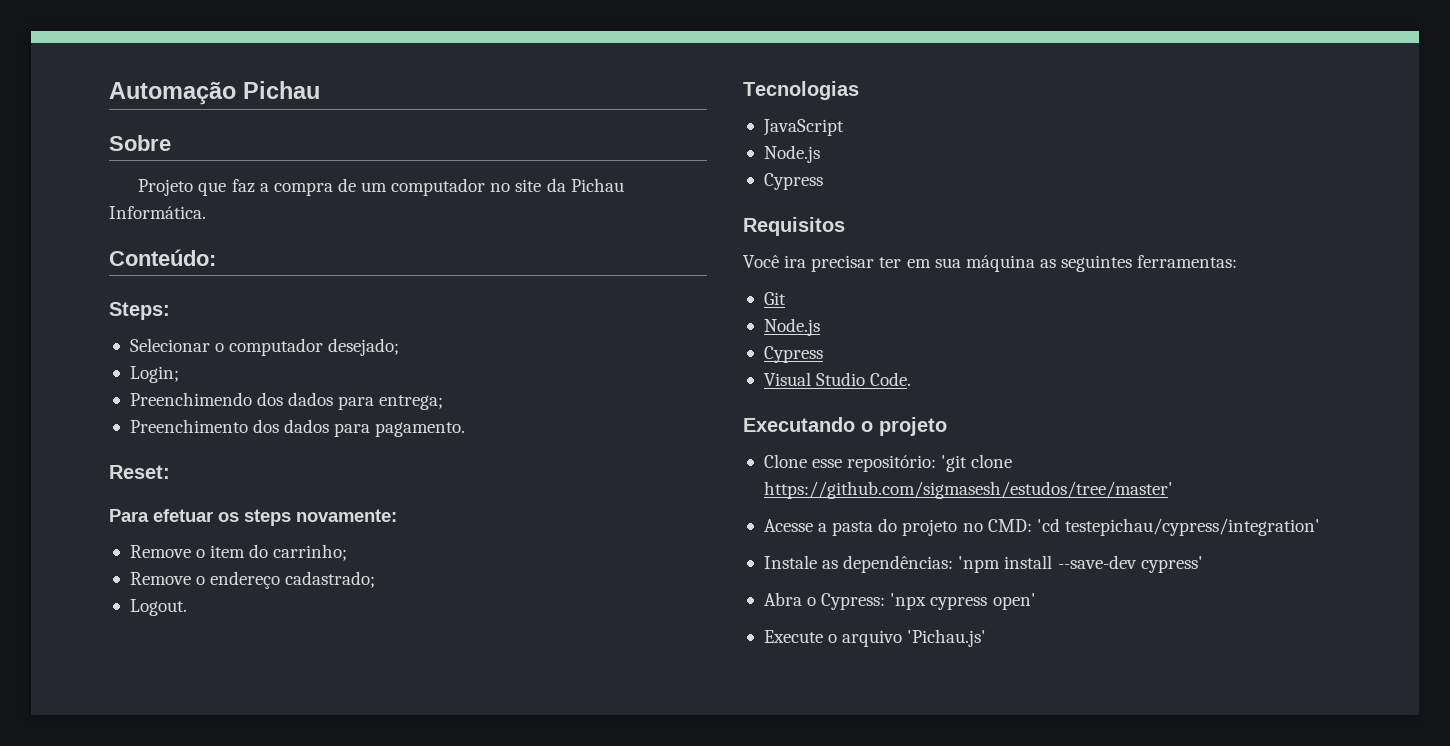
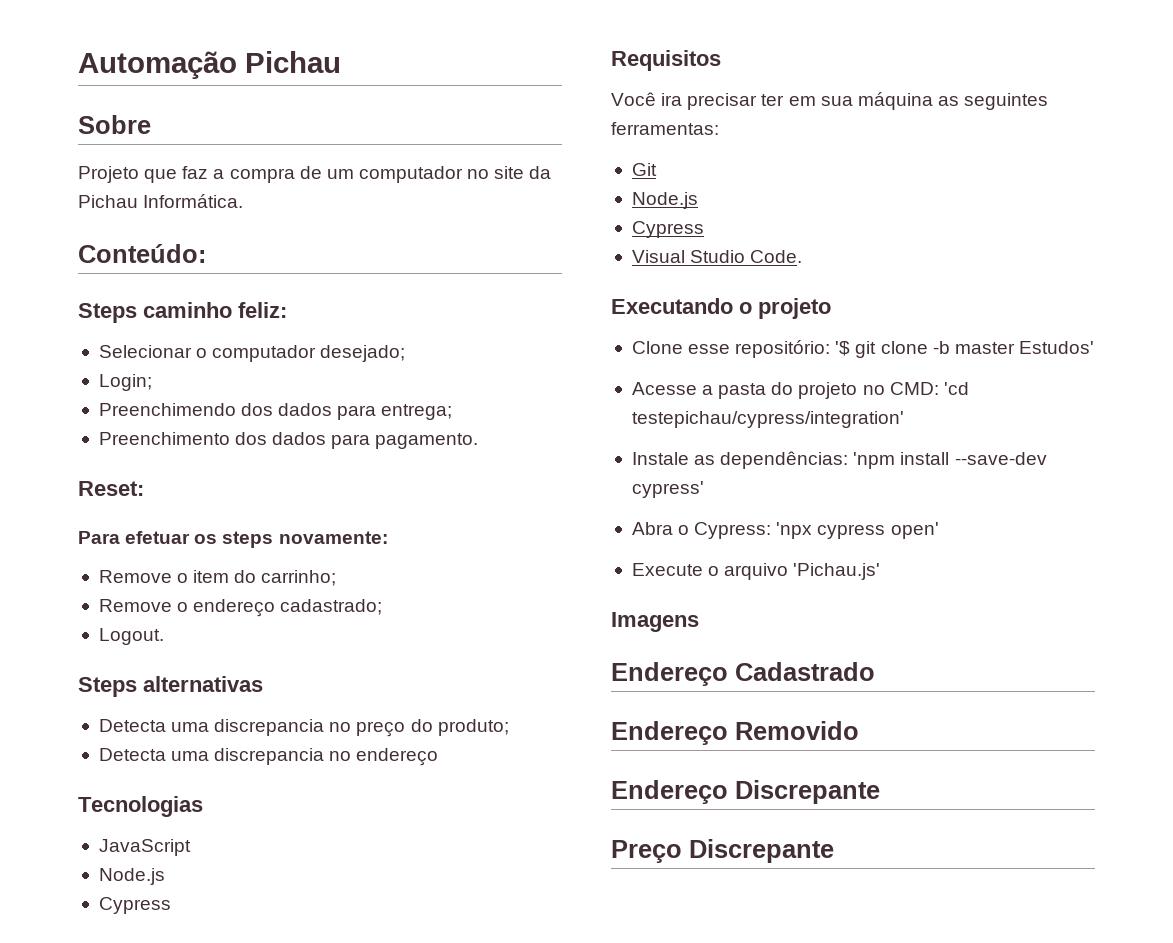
[109,302,170,320] Steps: -> [78,302,287,323] Steps caminho feliz:
(187, 607) none -> [78,676,263,697] [98,719,509,737] [98,748,439,766] // Steps alternativas // Detecta uma discrepancia no preço do produto; // Detecta uma discrepancia no endereço
[941,454,1013,472] [763,481,1173,499] 'git clone https://github.com/sigmasesh/estudos/tree/master' -> [835,341,1094,358] '$ git clone -b master Estudos'
(987, 638) none -> [611,612,699,632] [611,662,875,686] [611,721,859,745] [611,780,880,804] [611,839,834,863] // Imagens // Endereço Cadastrado // Endereço Removido // Endereço Discrepante // Preço Discrepante

